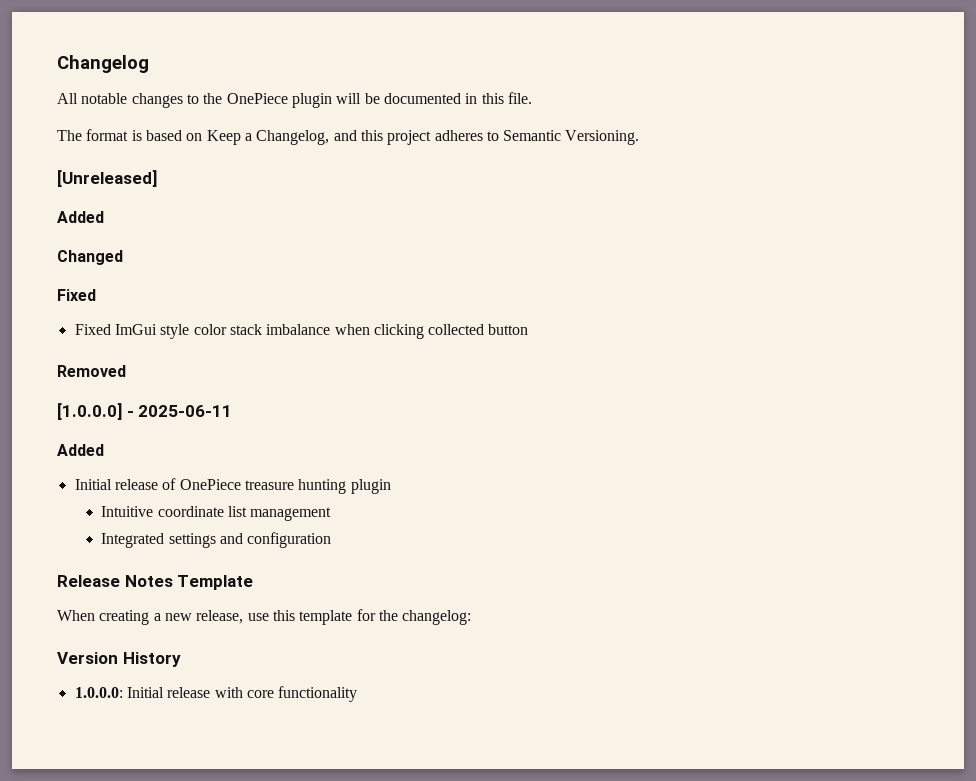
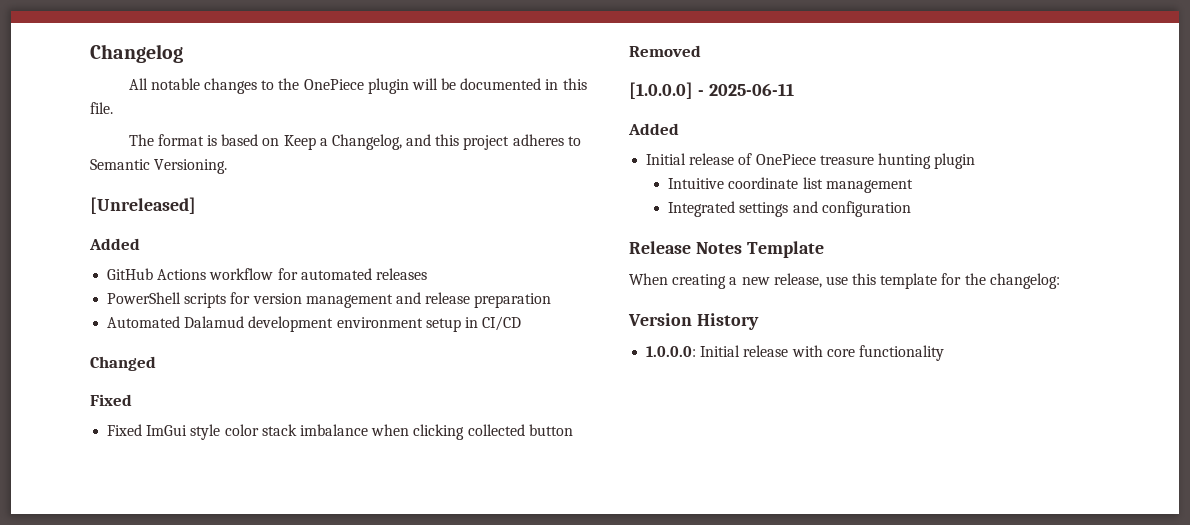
(104, 217) none -> [107,268,427,280] [107,292,552,308] [107,316,522,332] // GitHub Actions workflow for automated releases // PowerShell scripts for version management and release preparation // Automated Dalamud development environment setup in CI/CD

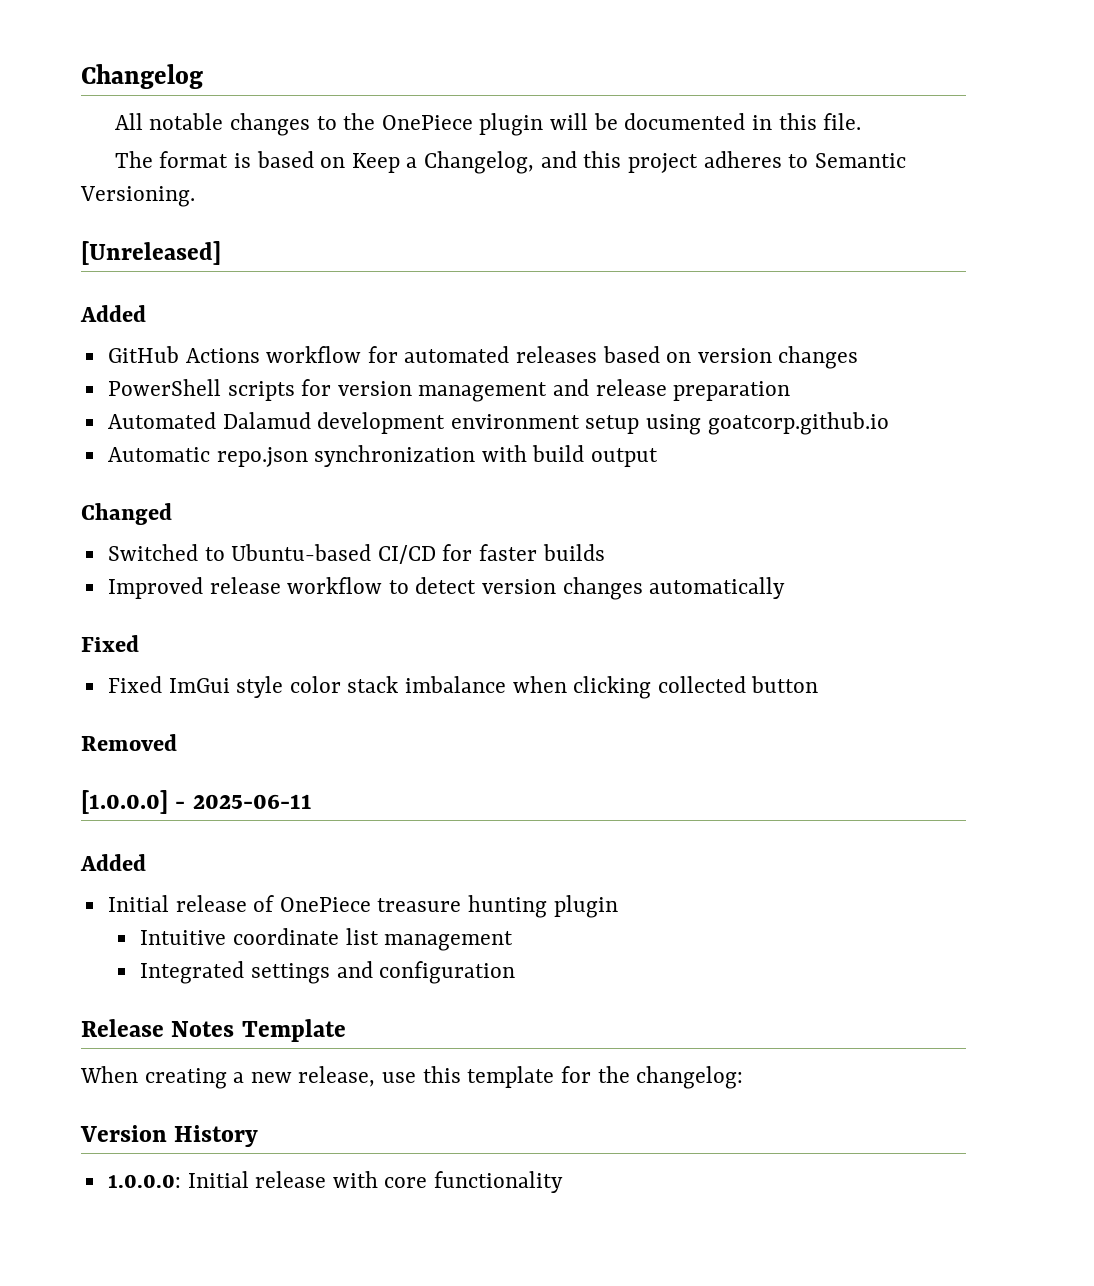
(427, 274) none -> [602,346,859,369] based on version changes
[464,316,522,331] [90,356,156,371] in CI/CD // Changed -> [646,412,889,435] [107,445,659,467] [81,503,172,525] [107,544,605,564] [107,577,786,600] using goatcorp.github.io // Automatic repo.json synchronization with build output // Changed // Switched to Ubuntu-based CI/CD for faster builds // Improved release workflow to detect version changes automatically

